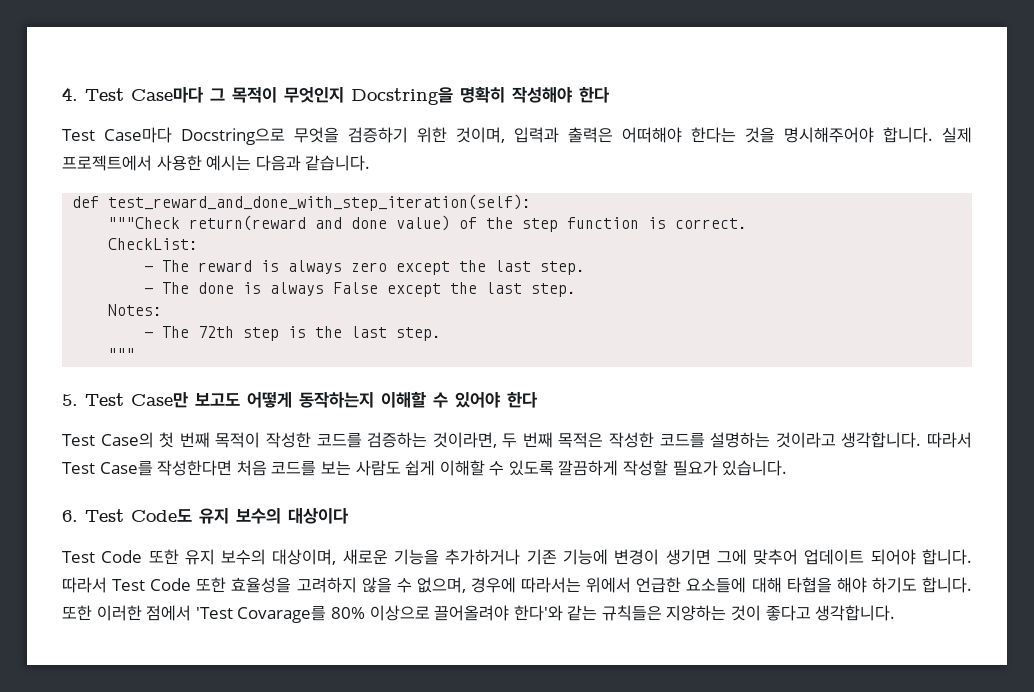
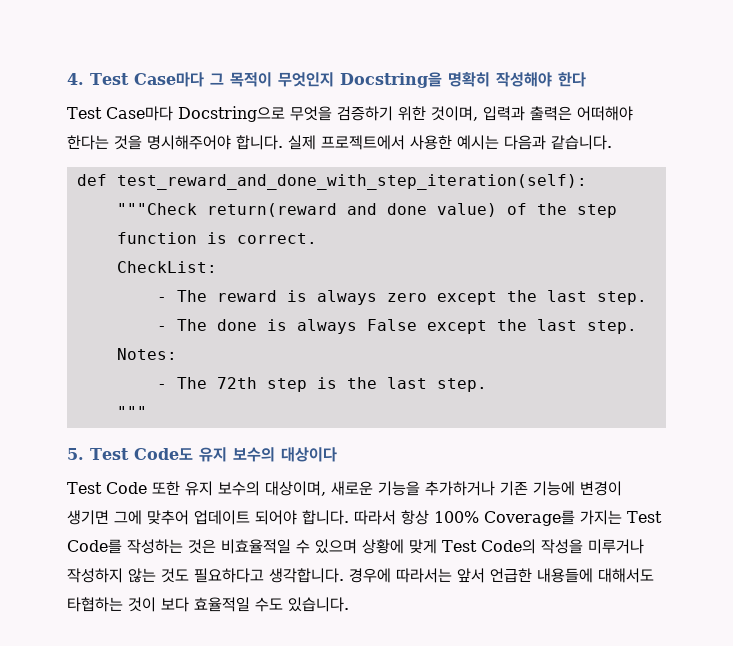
[131,391,538,408] [62,432,973,448] [62,460,788,476] [62,509,124,522] Case만 보고도 어떻게 동작하는지 이해할 수 있어야 한다 // Test Case의 첫 번째 목적이 작성한 코드를 검증하는 것이라면, 두 번째 목적은 작성한 코드를 설명하는 것이라고 생각합니다. 따라서 Test Case를 작성한다면 처음 코드를 보는 사람도 쉽게 이해할 수 있도록 깔끔하게 작성할 필요가 있습니다. // 6. Test -> (129, 454) none
[112,577,972,593] [62,605,896,623] Test Code 또한 효율성을 고려하지 않을 수 없으며, 경우에 따라서는 위에서 언급한 요소들에 대해 타협을 해야 하기도 합니다. 또한 이러한 점에서 'Test Covarage를 80% 이상으로 끌어올려야 한다'와 같는 규칙들은 지양하는 것이 좋다고 생각합니다. -> [401,510,662,526] [67,539,644,554] [67,568,654,583] [67,597,349,612] 항상 100% Coverage를 가지는 Test Code를 작성하는 것은 비효율적일 수 있으며 상황에 맞게 Test Code의 작성을 미루거나 작성하지 않는 것도 필요하다고 생각합니다. 경우에 따라서는 앞서 언급한 내용들에 대해서도 타협하는 것이 보다 효율적일 수도 있습니다.

